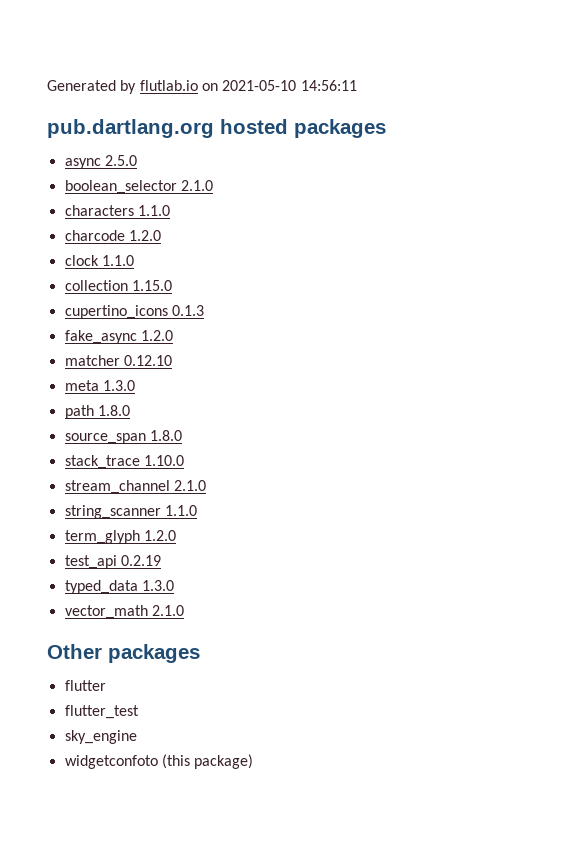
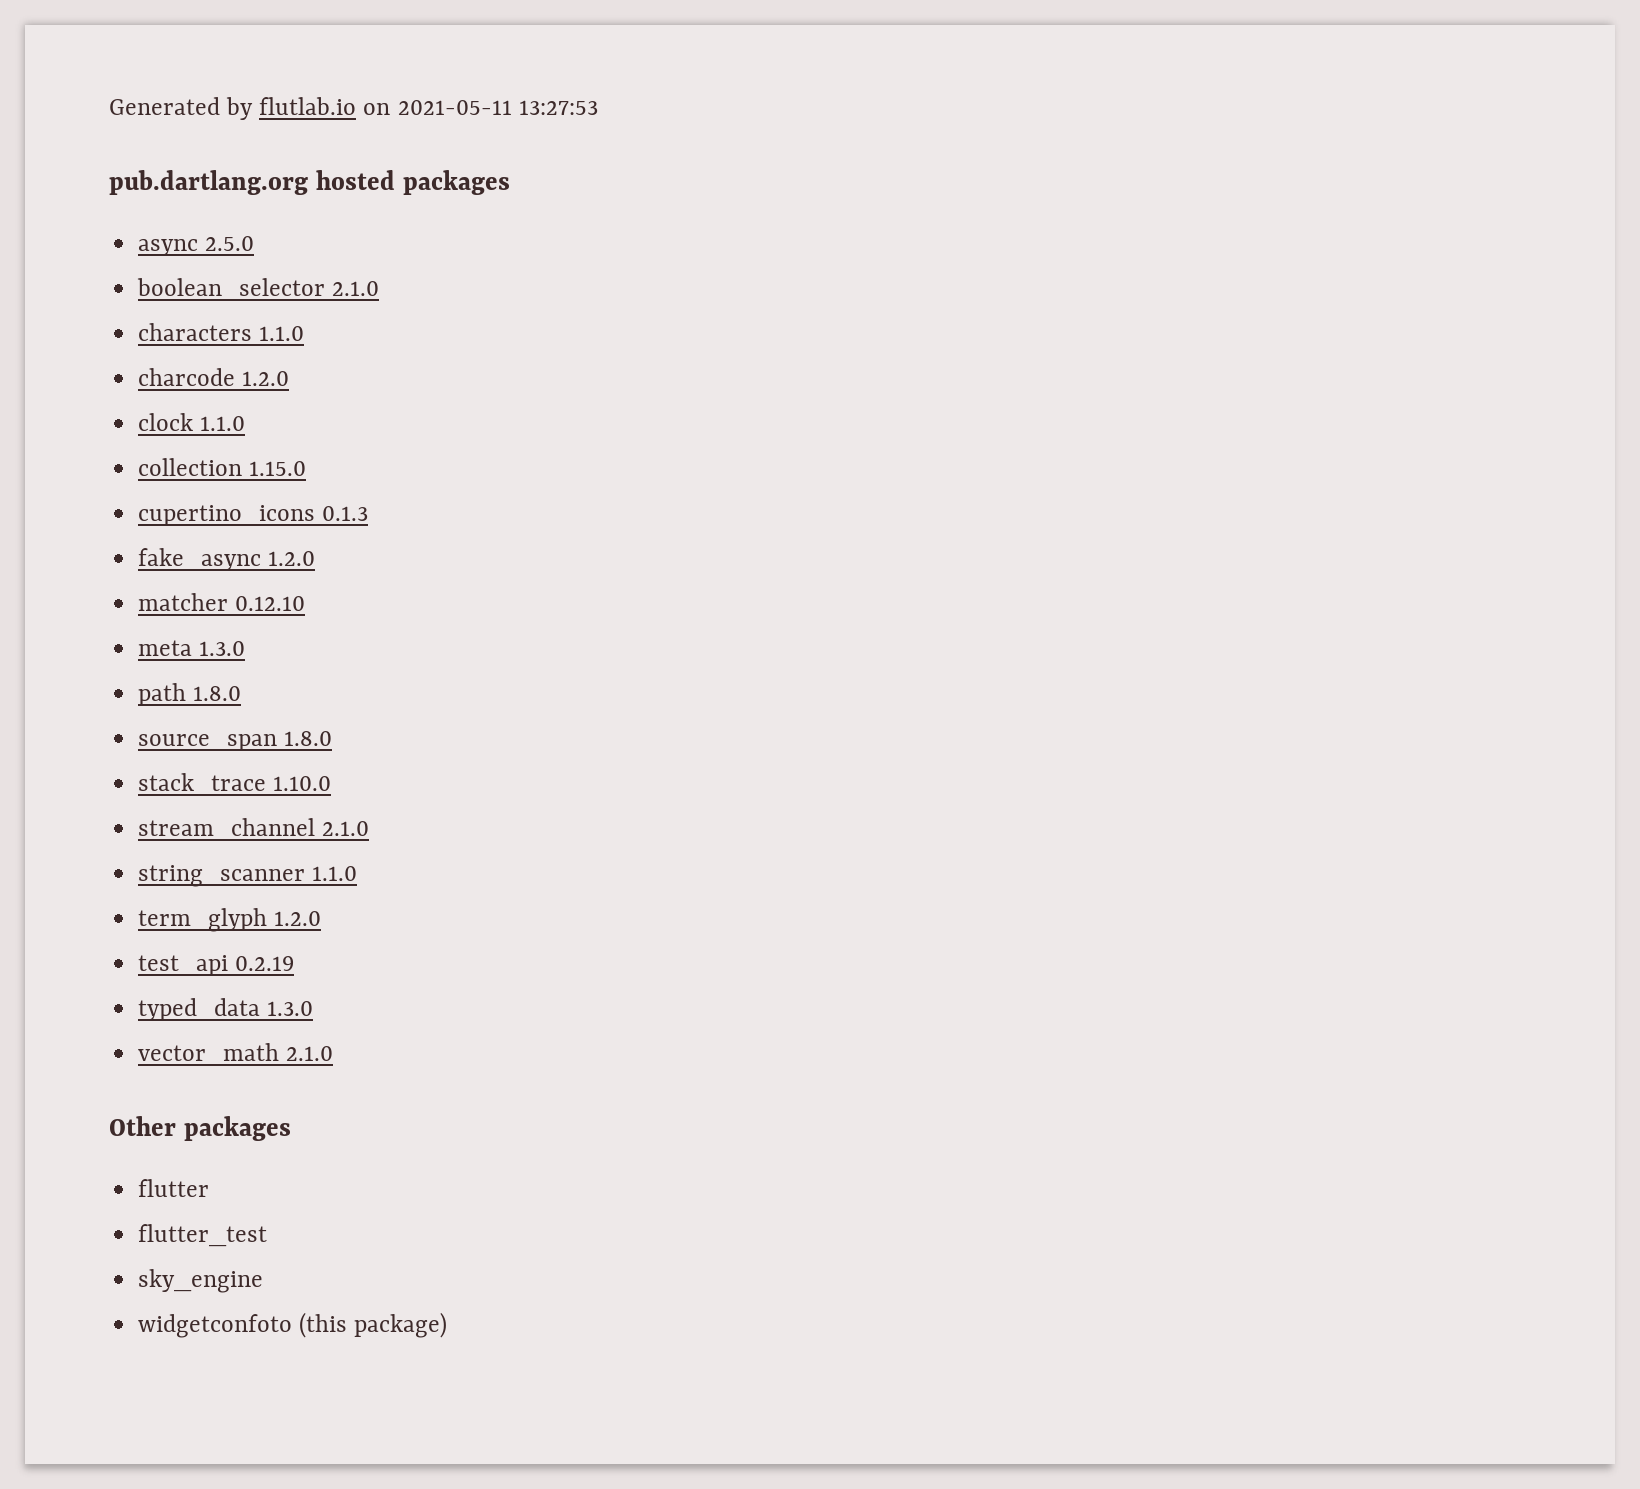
[222,80,357,91] 2021-05-10 14:56:11 -> [397,100,598,115] 2021-05-11 13:27:53

